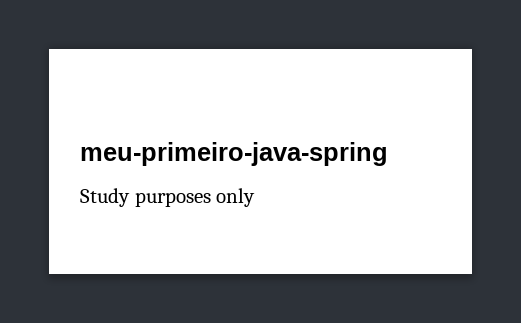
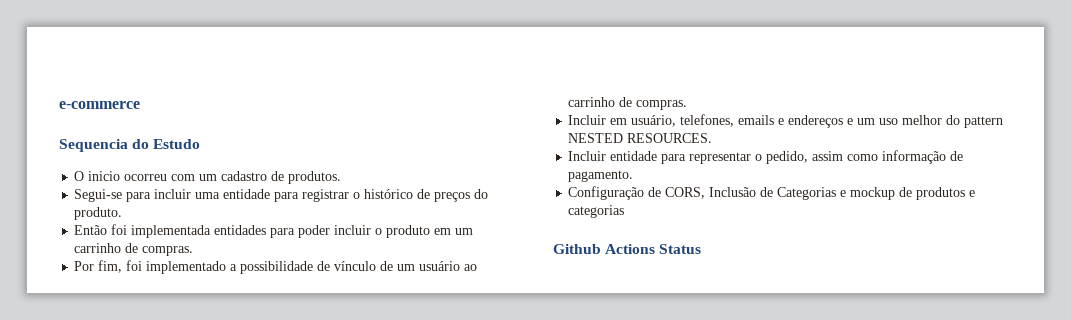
[80,142,388,166] [80,188,256,207] meu-primeiro-java-spring // Study purposes only -> [59,101,140,109] [59,139,201,152] [74,171,342,184] [74,189,489,202] [74,207,123,220] [74,224,474,238] [74,243,194,256] [74,260,478,274] [568,97,688,110] [568,114,1004,128] [568,133,713,143] [568,150,964,164] [568,170,634,182] [568,186,976,200] [568,205,625,218] [553,244,702,254] e-commerce // Sequencia do Estudo // O inicio ocorreu com um cadastro de produtos. // Segui-se para incluir uma entidade para registrar o histórico de preços do produto. // Então foi implementada entidades para poder incluir o produto em um carrinho de compras. // Por fim, foi implementado a possibilidade de vínculo de um usuário ao carrinho de compras. // Incluir em usuário, telefones, emails e endereços e um uso melhor do pattern NESTED RESOURCES. // Incluir entidade para representar o pedido, assim como informação de pagamento. // Configuração de CORS, Inclusão de Categorias e mockup de produtos e categorias // Github Actions Status

